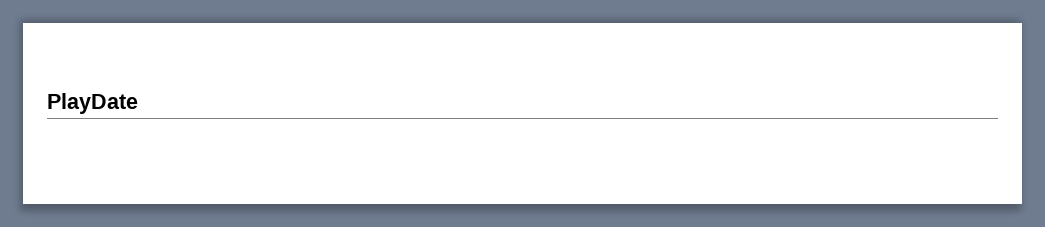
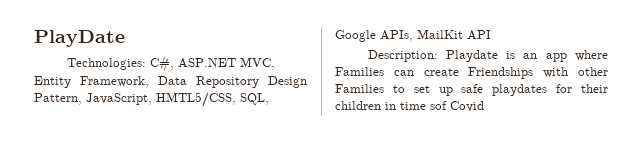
(138, 103) none -> [66,55,275,72] [34,76,307,88] [34,92,269,108] [335,29,491,42] [367,50,608,62] [335,67,608,79] [335,84,608,96] [335,101,484,112] // Technologies: C#, ASP.NET MVC, Entity Framework, Data Repository Design Pattern, JavaScript, HMTL5/CSS, SQL, Google APIs, MailKit API // Description: Playdate is an app where Families can create Friendships with other Families to set up safe playdates for their children in time sof Covid

